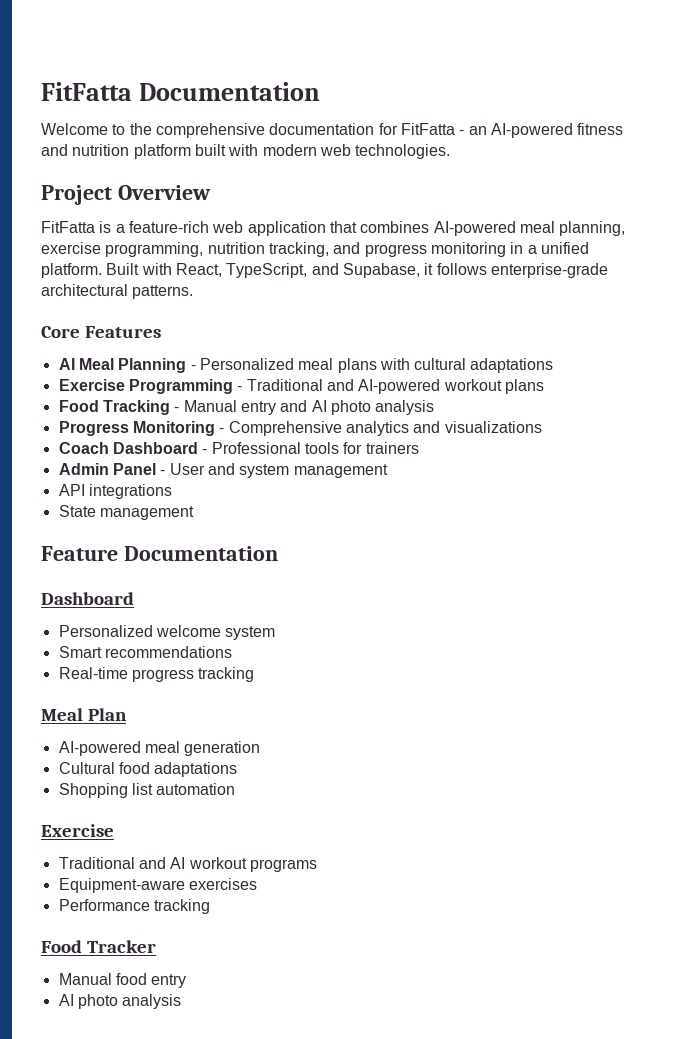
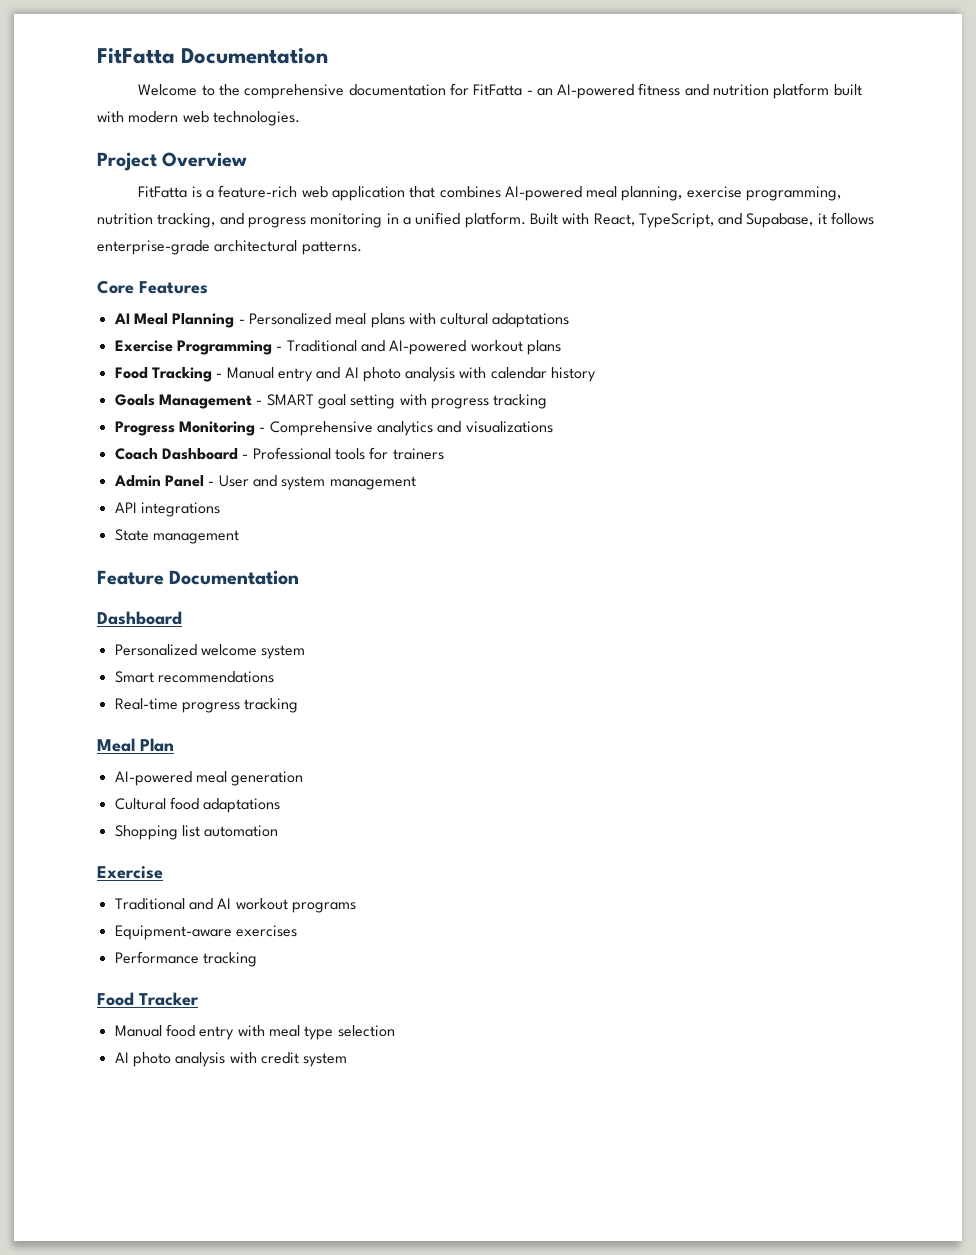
(435, 407) none -> [459,367,597,382] [114,394,548,409] with calendar history // Goals Management - SMART goal setting with progress tracking
[58,994,182,1009] // AI photo analysis -> [237,1025,395,1040] [114,1052,348,1067] with meal type selection // AI photo analysis with credit system

